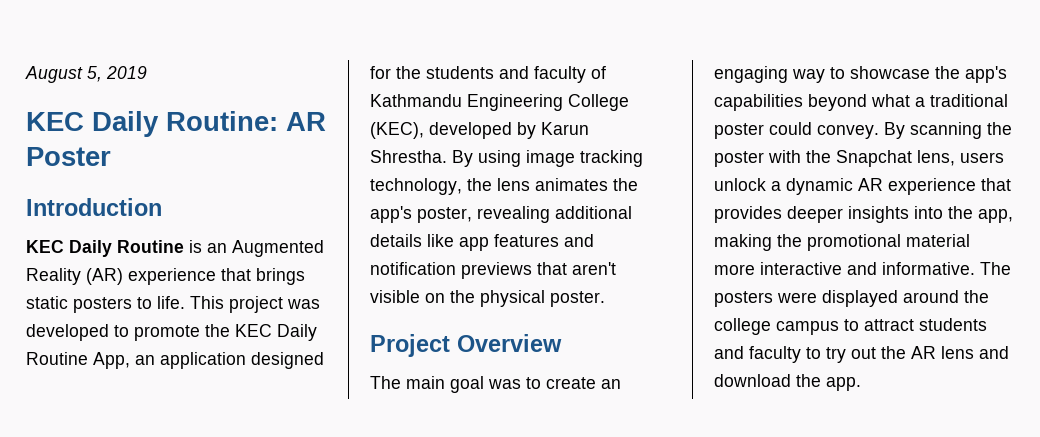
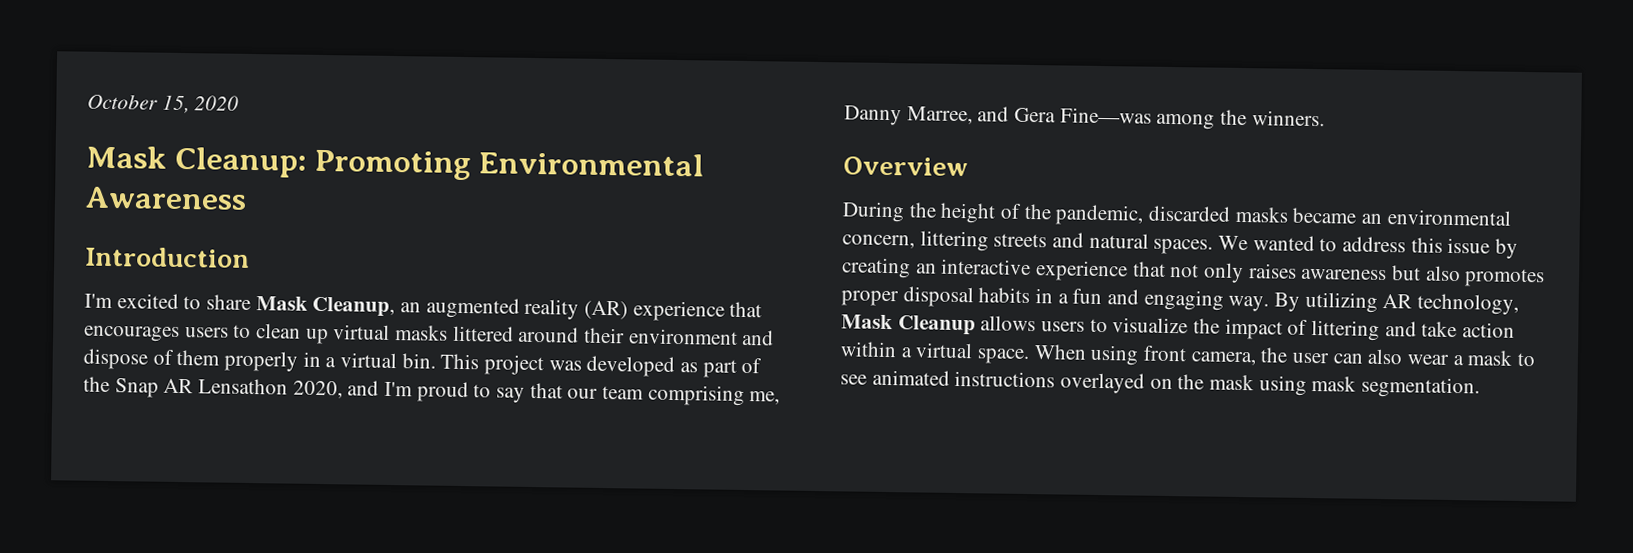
[25,66,147,83] [26,111,326,137] [26,147,111,166] [26,198,162,216] [26,240,324,257] [26,268,305,285] [26,296,320,313] [26,324,317,341] [26,352,324,369] [370,66,606,83] [370,94,629,111] [370,122,589,139] [370,150,643,167] [370,178,638,195] [370,206,632,223] [370,234,594,251] [370,262,616,279] [370,290,605,307] [370,334,562,357] [370,376,621,393] [714,66,1007,83] [714,94,1008,111] [714,122,1012,139] [714,150,1004,167] [714,178,1011,195] [714,206,1013,223] [714,234,970,251] [714,262,1011,275] [714,290,989,307] [714,318,987,335] [714,346,1009,363] [714,374,861,391] August 5, 2019 // KEC Daily Routine: AR Poster // Introduction // KEC Daily Routine is an Augmented Reality (AR) experience that brings static posters to life. This project was developed to promote the KEC Daily Routine App, an application designed for the students and faculty of Kathmandu Engineering College (KEC), developed by Karun Shrestha. By using image tracking technology, the lens animates the app's poster, revealing additional details like app features and notification previews that aren't visible on the physical poster. // Project Overview // The main goal was to create an engaging way to showcase the app's capabilities beyond what a traditional poster could convey. By scanning the poster with the Snapchat lens, users unlock a dynamic AR experience that provides deeper insights into the app, making the promotional material more interactive and informative. The posters were displayed around the college campus to attract students and faculty to try out the AR lens and download the app. -> [87,93,240,114] [86,145,704,181] [85,186,247,210] [85,246,250,268] [84,293,763,322] [84,323,775,346] [83,348,763,378] [83,376,781,406] [844,105,1325,130] [843,156,968,177] [842,201,1511,226] [842,230,1519,259] [841,257,1546,288] [841,286,1520,315] [841,314,1516,341] [840,341,1536,367] [840,369,1481,399] October 15, 2020 // Mask Cleanup: Promoting Environmental Awareness // Introduction // I'm excited to share Mask Cleanup, an augmented reality (AR) experience that encourages users to clean up virtual masks littered around their environment and dispose of them properly in a virtual bin. This project was developed as part of the Snap AR Lensathon 2020, and I'm proud to say that our team comprising me, Danny Marree, and Gera Fine—was among the winners. // Overview // During the height of the pandemic, discarded masks became an environmental concern, littering streets and natural spaces. We wanted to address this issue by creating an interactive experience that not only raises awareness but also promotes proper disposal habits in a fun and engaging way. By utilizing AR technology, Mask Cleanup allows users to visualize the impact of littering and take action within a virtual space. When using front camera, the user can also wear a mask to see animated instructions overlayed on the mask using mask segmentation.

